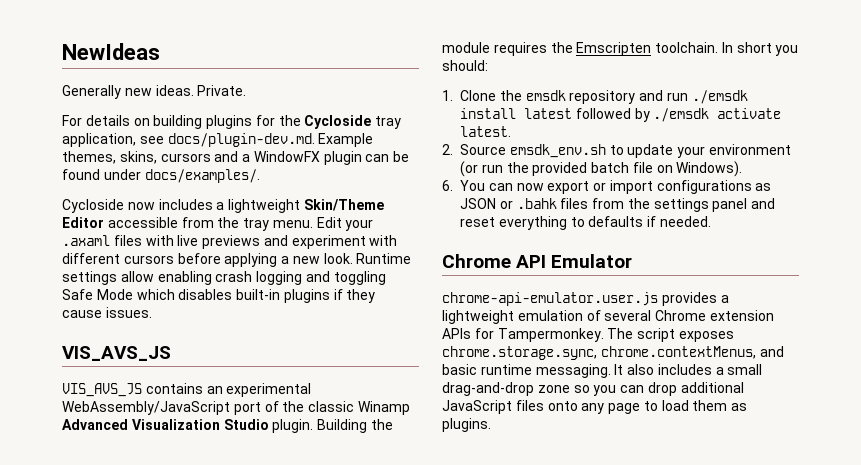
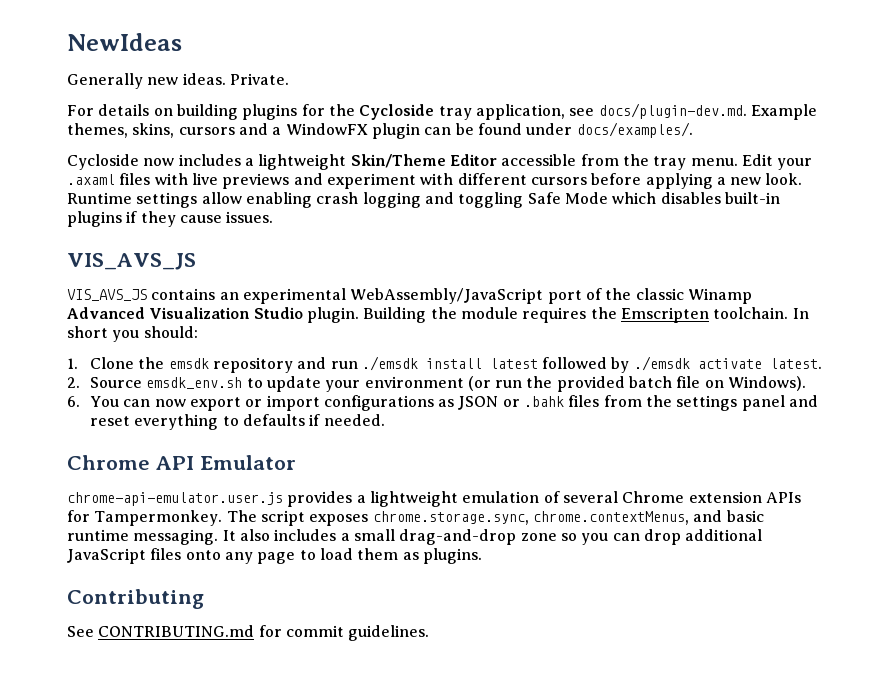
(491, 425) none -> [67,589,204,609] [67,625,430,641] // Contributing // See CONTRIBUTING.md for commit guidelines.

